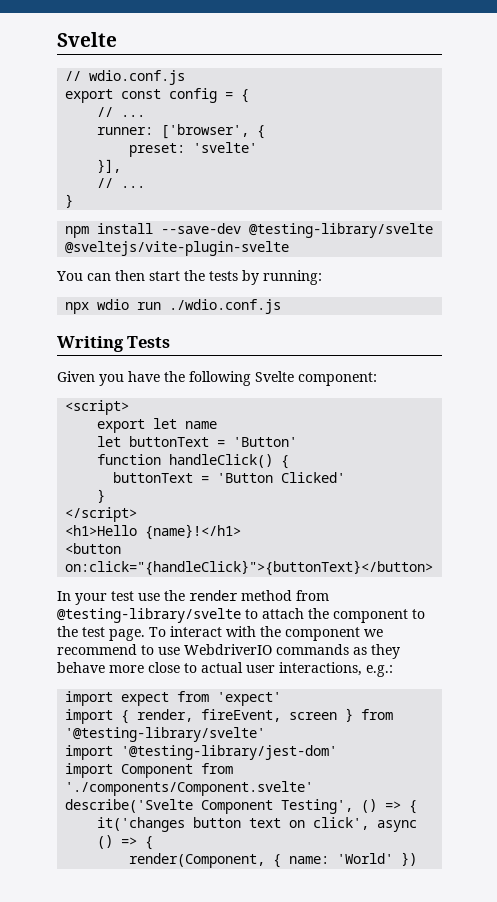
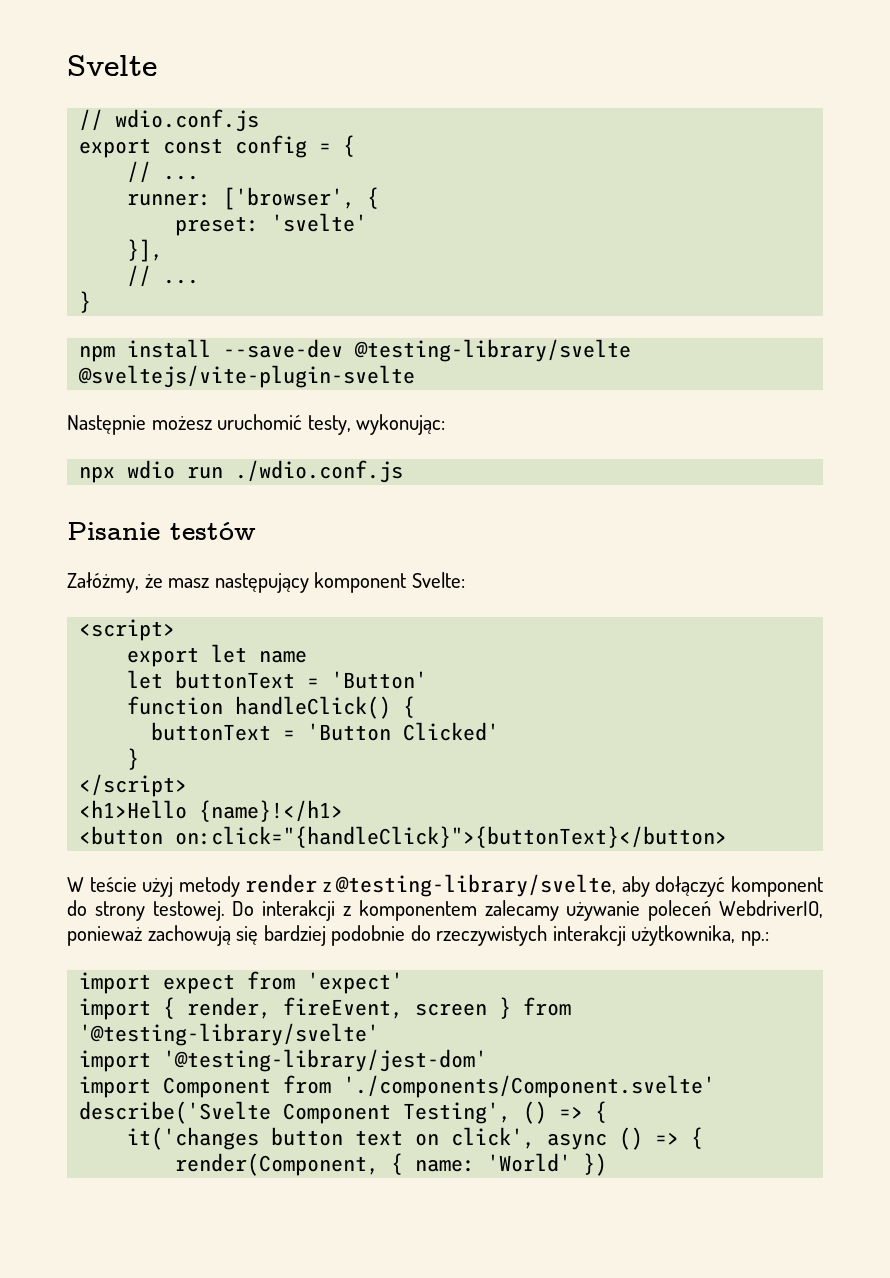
[56,270,322,285] [65,299,282,314] [57,336,171,352] [57,371,377,386] You can then start the tests by running: // npx wdio run ./wdio.conf.js // Writing Tests // Given you have the following Svelte component: -> [67,414,446,435] [79,460,404,483] [67,522,256,540] [67,572,465,593] Następnie możesz uruchomić testy, wykonując: // npx wdio run ./wdio.conf.js // Pisanie testów // Załóżmy, że masz następujący komponent Svelte:
[57,590,329,605] [57,608,425,623] [57,626,383,641] [57,644,400,659] [57,662,393,677] In your test use the render method from @testing-library/svelte to attach the component to the test page. To interact with the component we recommend to use WebdriverIO commands as they behave more close to actual user interactions, e.g.: -> [67,874,823,897] [67,900,823,921] [67,925,769,946] W teście użyj metody render z @testing-library/svelte, aby dołączyć komponent do strony testowej. Do interakcji z komponentem zalecamy używanie poleceń WebdriverIO, ponieważ zachowują się bardziej podobnie do rzeczywistych interakcji użytkownika, np.:

